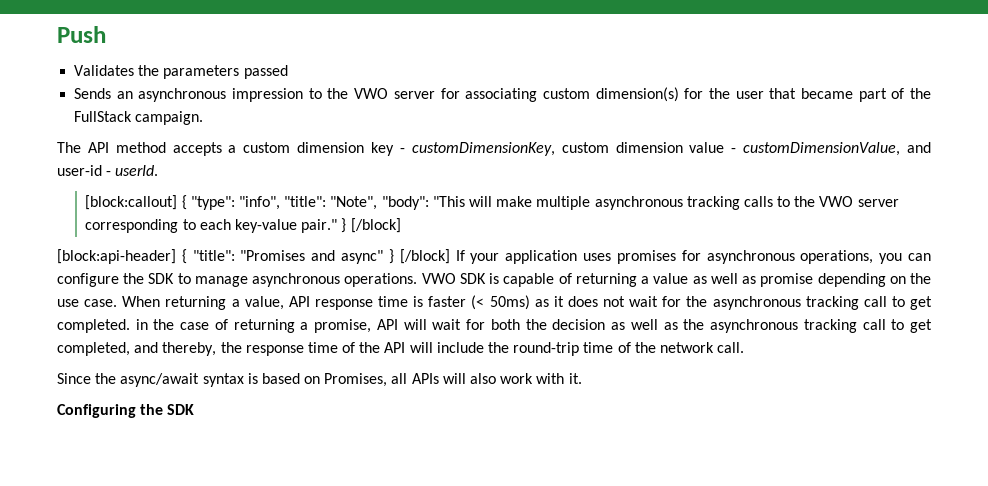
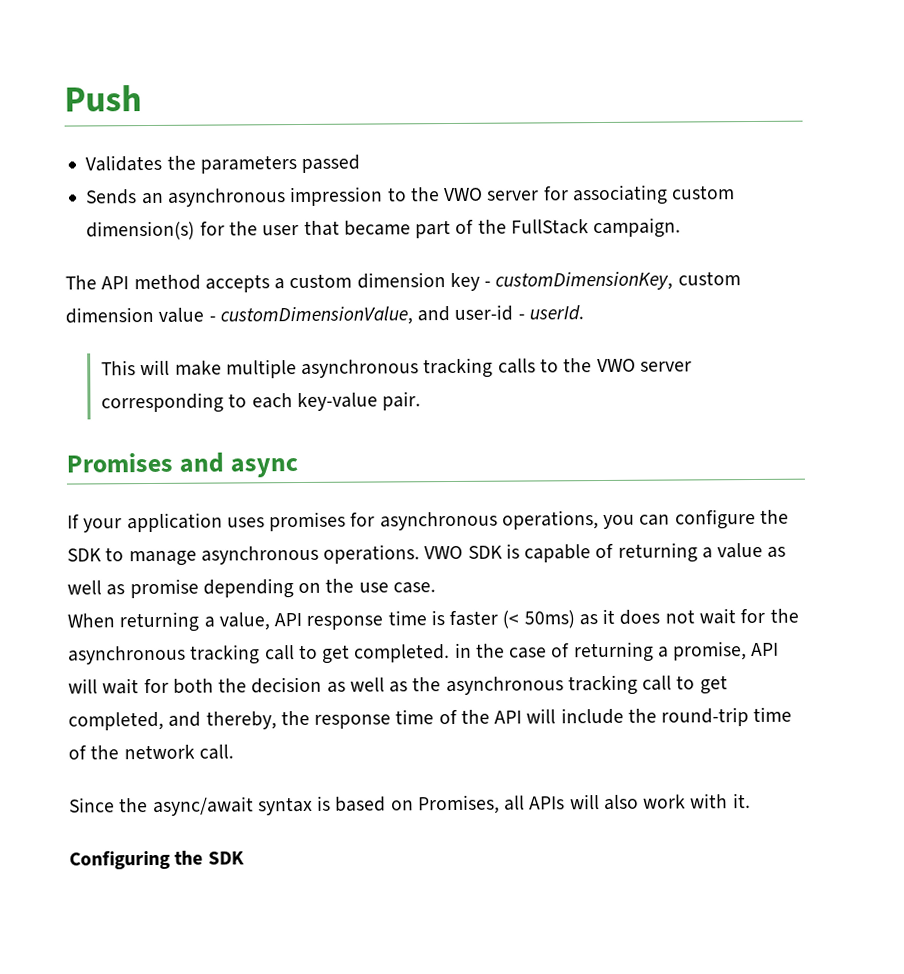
[85,195,465,210] [block:callout] { "type": "info", "title": "Note", "body": "This -> [101,360,137,376] This
[301,218,401,233] [57,249,450,264] pair." } [/block] // [block:api-header] { "title": "Promises and async" } [/block] -> [382,391,422,411] [66,452,299,478] pair. // Promises and async //
(118, 303) none -> (436, 588) //

